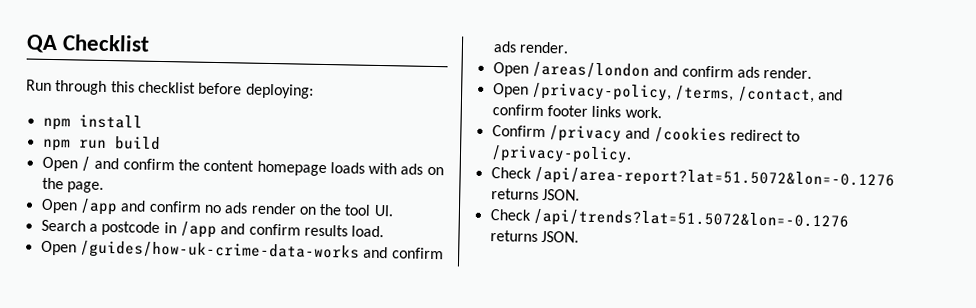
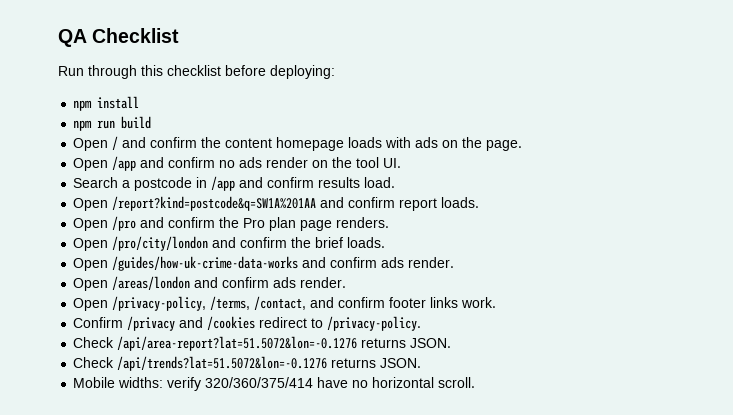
(385, 231) none -> [73,196,480,211] [73,216,390,231] [73,236,386,251] // Open /report?kind=postcode&q=SW1A%201AA and confirm report loads. // Open /pro and confirm the Pro plan page renders. // Open /pro/city/london and confirm the brief loads.
(579, 236) none -> [73,377,476,391] // Mobile widths: verify 320/360/375/414 have no horizontal scroll.

